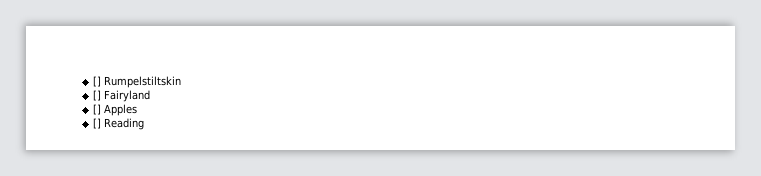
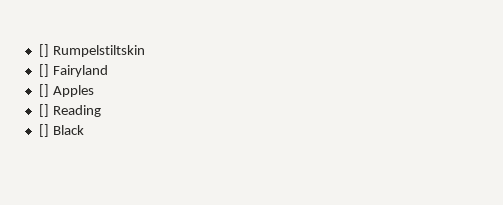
(145, 124) none -> [38,124,84,137] // [] Black

